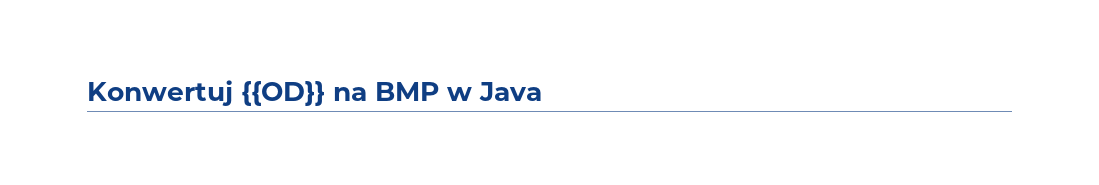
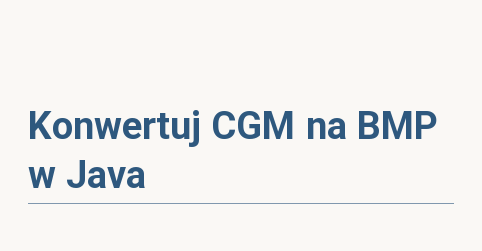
[241,81,325,106] {{OD}} -> [211,111,296,139] CGM

